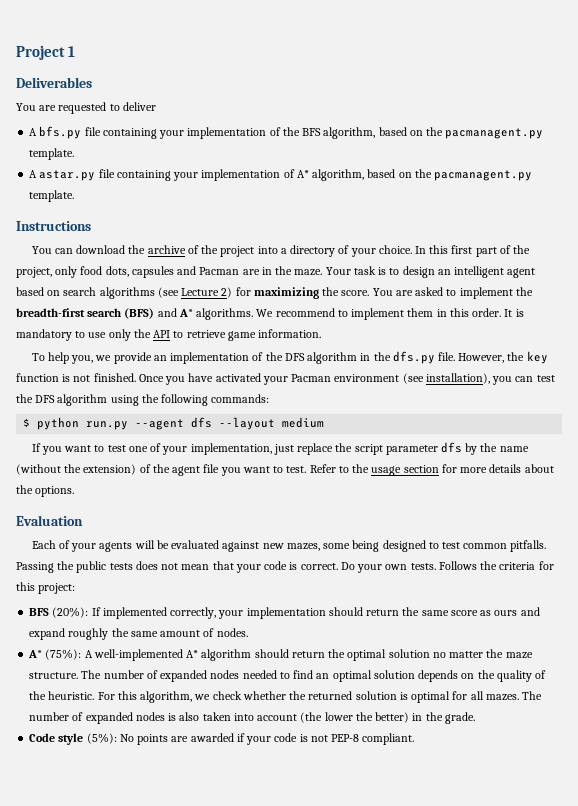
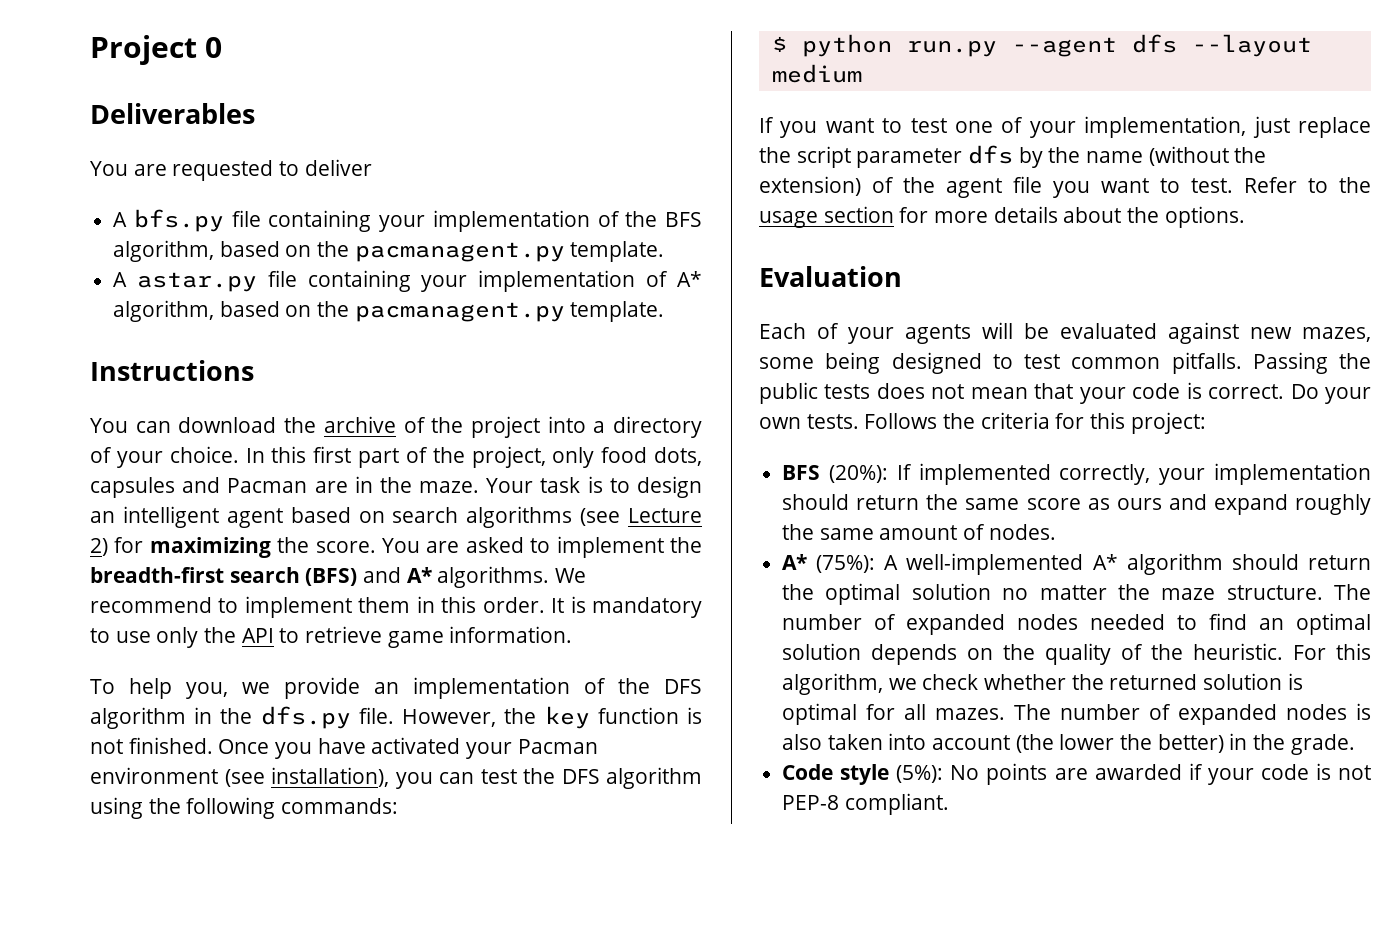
[68,46,76,57] 1 -> [204,37,222,58] 0

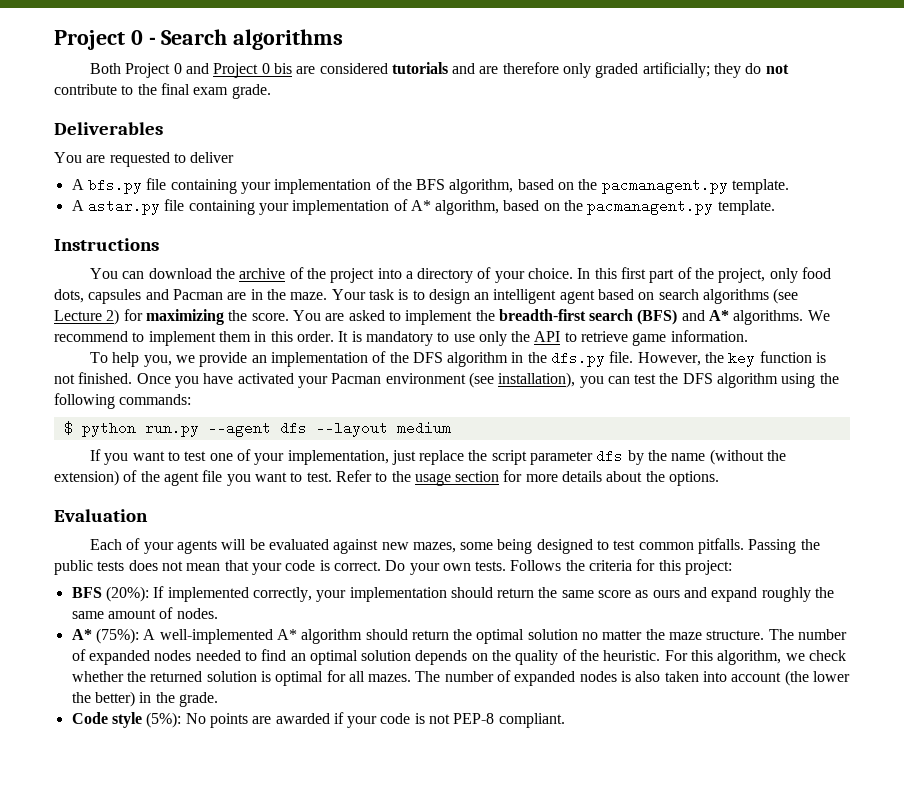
[90,35,222,65] Project 0 -> [54,29,344,50] [89,62,789,78] [54,83,271,99] Project 0 - Search algorithms // Both Project 0 and Project 0 bis are considered tutorials and are therefore only graded artificially; they do not contribute to the final exam grade.

